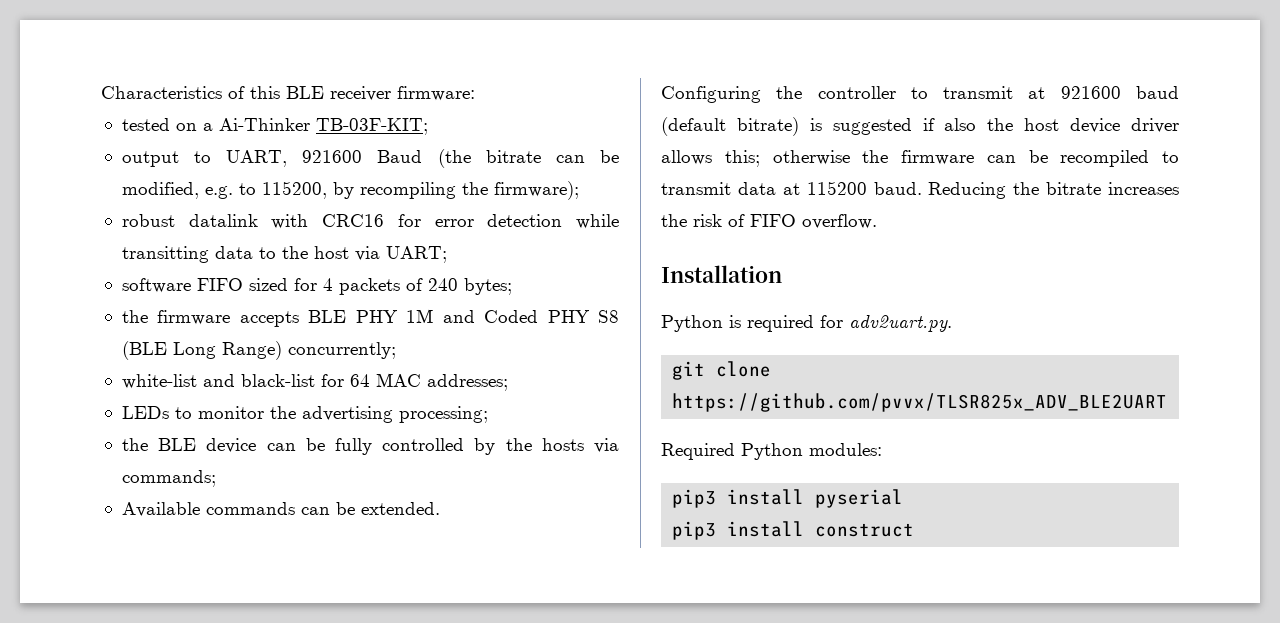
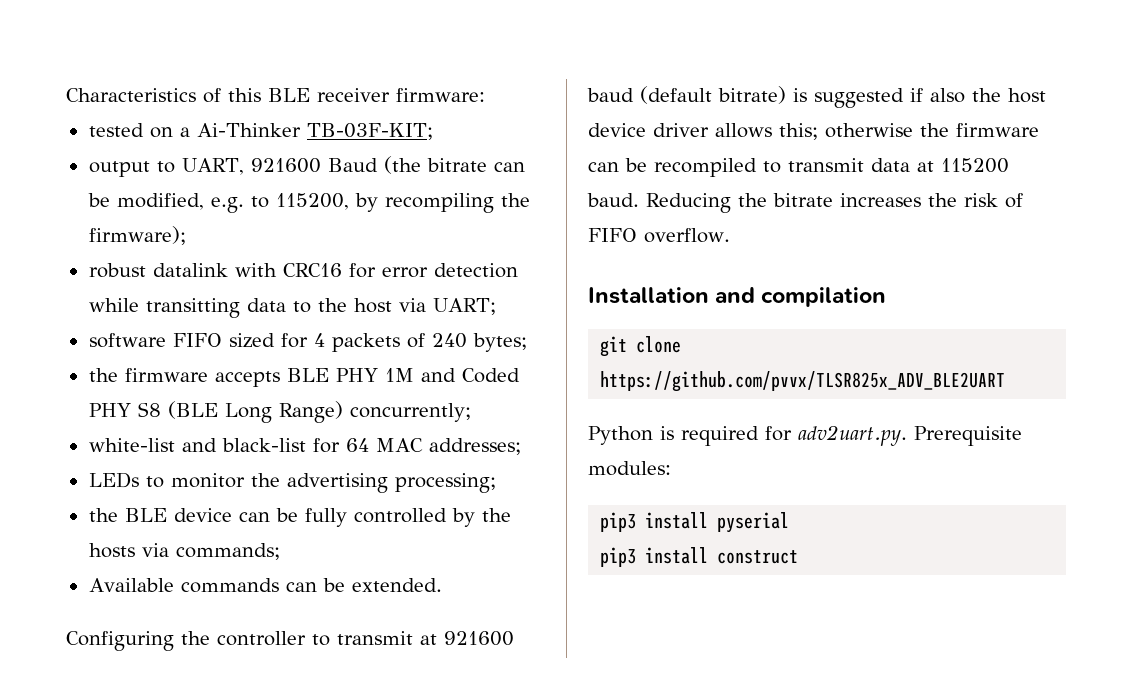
(782, 274) none -> [715,287,887,307] [600,336,682,357] [600,371,1006,392] and compilation // git clone https://github.com/pvvx/TLSR825x_ADV_BLE2UART
[672,361,772,380] [672,393,1168,412] [661,443,803,460] // git clone https://github.com/pvvx/TLSR825x_ADV_BLE2UART // Required Python -> [914,426,1022,446] Prerequisite

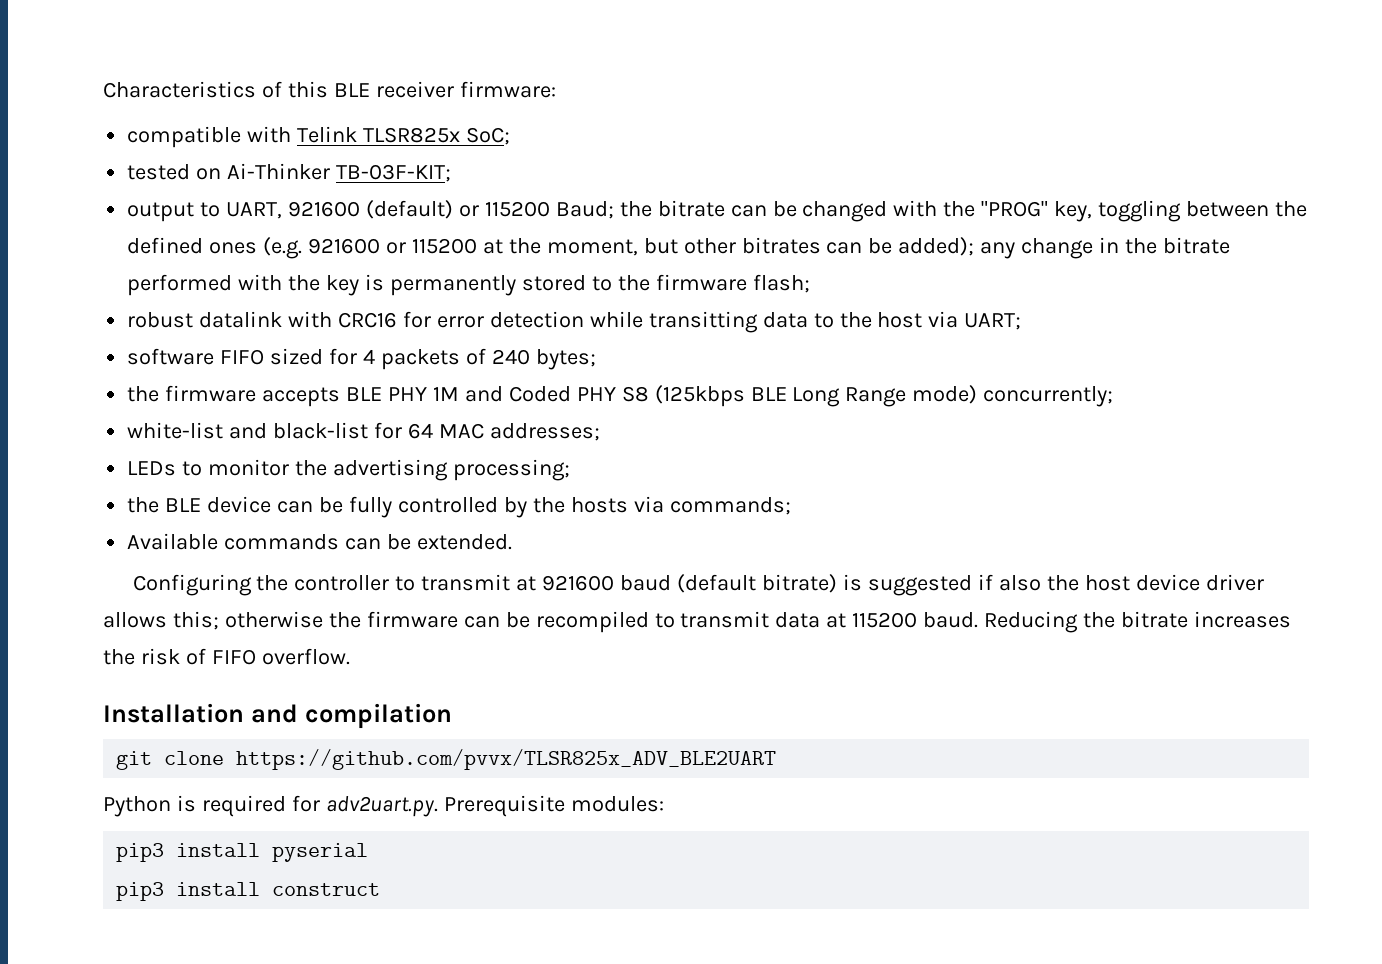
(485, 95) none -> [127,126,510,148] // compatible with Telink TLSR825x SoC;
[179,127,190,137] a -> (222, 174) none
[327,156,525,174] [87,193,530,213] [88,226,186,245] Baud (the bitrate can be modified, e.g. to 115200, by recompiling the firmware); -> [365,200,1308,222] [127,237,1231,259] [127,274,810,296] (default) or 115200 Baud; the bitrate can be changed with the "PROG" key, toggling between the defined ones (e.g. 921600 or 115200 at the moment, but other bitrates can be added); any change in the bitrate performed with the key is permanently stored to the firmware flash;
[167,401,343,423] (BLE Long Range) -> [654,385,978,407] (125kbps BLE Long Range mode)

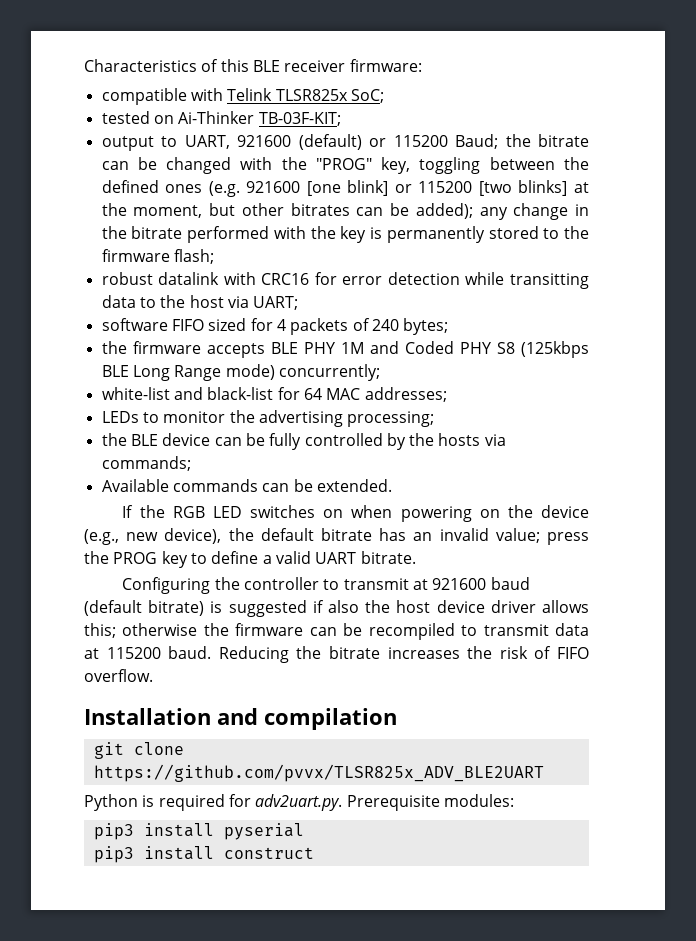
[385,238,477,254] or 115200 -> [306,180,568,196] [one blink] or 115200 [two blinks]
(512, 542) none -> [122,505,589,522] [84,528,589,545] [84,551,416,568] // If the RGB LED switches on when powering on the device (e.g., new device), the default bitrate has an invalid value; press the PROG key to define a valid UART bitrate.

